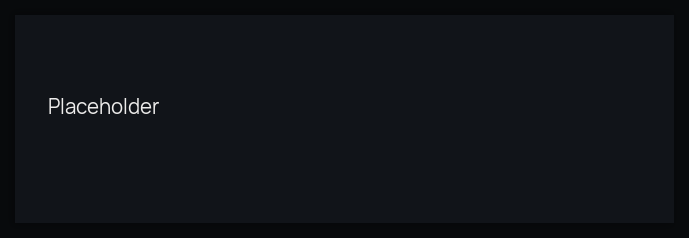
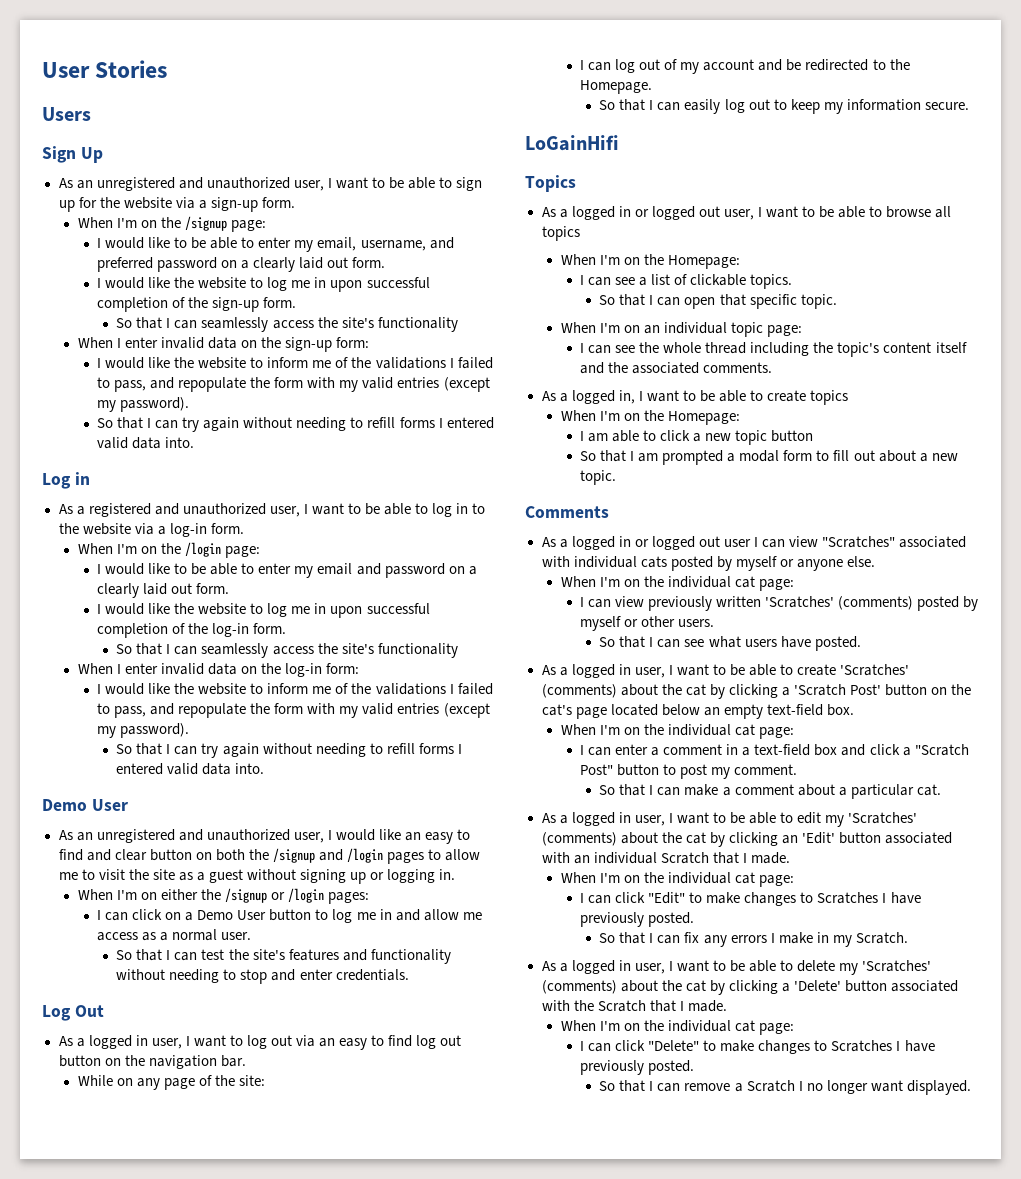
[48,98,159,114] Placeholder -> [42,60,168,78] [42,107,91,121] [42,146,103,163] [58,177,483,191] [58,197,295,212] [77,216,267,232] [97,237,454,252] [97,257,386,272] [97,277,430,292] [97,297,297,312] [116,317,458,332] [77,337,370,352] [97,357,493,369] [97,377,490,392] [97,397,190,412] [97,417,494,432] [97,437,195,449] [42,472,90,489] [58,503,486,517] [58,523,244,537] [77,542,261,558] [97,563,477,578] [97,583,230,598] [97,603,430,618] [97,623,287,638] [116,643,458,658] [77,663,360,677] [97,683,493,695] [97,703,490,718] [97,723,190,738] [116,743,462,758] [116,763,265,775] [42,799,128,811] [58,829,471,844] [58,848,481,864] [58,869,456,884] [77,888,370,904] [97,909,482,923] [97,929,252,941] [116,949,451,964] [116,969,409,984] [42,1005,104,1021] [58,1035,462,1050] [58,1055,246,1069] [77,1075,266,1090] [580,59,910,74] [580,80,653,94] [599,99,969,114] [525,135,619,151] [525,175,576,192] [541,206,952,220] [541,226,580,241] [560,254,740,269] [580,274,793,289] [599,294,837,309] [560,322,803,337] [580,342,967,357] [580,362,773,374] [541,390,849,405] [560,410,740,425] [580,430,814,445] [580,450,958,465] [580,470,617,485] [525,506,609,518] [541,536,967,550] [541,556,875,571] [560,576,795,591] [580,596,979,611] [580,616,715,631] [599,636,861,651] [541,664,910,678] [541,684,972,699] [541,704,854,719] [560,724,795,739] [580,744,969,756] [580,764,798,779] [599,784,941,799] [541,812,918,827] [541,832,952,847] [541,852,790,864] [560,872,795,887] [580,892,921,906] [580,912,695,927] [599,932,908,947] [541,960,932,975] [541,980,958,995] [541,1000,727,1012] [560,1020,795,1035] [580,1040,935,1054] [580,1060,695,1075] [599,1080,971,1095] User Stories // Users // Sign Up // As an unregistered and unauthorized user, I want to be able to sign up for the website via a sign-up form. // When I'm on the /signup page: // I would like to be able to enter my email, username, and preferred password on a clearly laid out form. // I would like the website to log me in upon successful completion of the sign-up form. // So that I can seamlessly access the site's functionality // When I enter invalid data on the sign-up form: // I would like the website to inform me of the validations I failed to pass, and repopulate the form with my valid entries (except my password). // So that I can try again without needing to refill forms I entered valid data into. // Log in // As a registered and unauthorized user, I want to be able to log in to the website via a log-in form. // When I'm on the /login page: // I would like to be able to enter my email and password on a clearly laid out form. // I would like the website to log me in upon successful completion of the log-in form. // So that I can seamlessly access the site's functionality // When I enter invalid data on the log-in form: // I would like the website to inform me of the validations I failed to pass, and repopulate the form with my valid entries (except my password). // So that I can try again without needing to refill forms I entered valid data into. // Demo User // As an unregistered and unauthorized user, I would like an easy to find and clear button on both the /signup and /login pages to allow me to visit the site as a guest without signing up or logging in. // When I'm on either the /signup or /login pages: // I can click on a Demo User button to log me in and allow me access as a normal user. // So that I can test the site's features and functionality without needing to stop and enter credentials. // Log Out // As a logged in user, I want to log out via an easy to find log out button on the navigation bar. // While on any page of the site: // I can log out of my account and be redirected to the Homepage. // So that I can easily log out to keep my information secure. // LoGainHifi // Topics // As a logged in or logged out user, I want to be able to browse all topics // When I'm on the Homepage: // I can see a list of clickable topics. // So that I can open that specific topic. // When I'm on an individual topic page: // I can see the whole thread including the topic's content itself and the associated comments. // As a logged in, I want to be able to create topics // When I'm on the Homepage: // I am able to click a new topic button // So that I am prompted a modal form to fill out about a new topic. // Comments // As a logged in or logged out user I can view "Scratches" associated with individual cats posted by myself or anyone else. // When I'm on the individual cat page: // I can view previously written 'Scratches' (comments) posted by myself or other users. // So that I can see what users have posted. // As a logged in user, I want to be able to create 'Scratches' (comments) about the cat by clicking a 'Scratch Post' button on the cat's page located below an empty text-field box. // When I'm on the individual cat page: // I can enter a comment in a text-field box and click a "Scratch Post" button to post my comment. // So that I can make a comment about a particular cat. // As a logged in user, I want to be able to edit my 'Scratches' (comments) about the cat by clicking an 'Edit' button associated with an individual Scratch that I made. // When I'm on the individual cat page: // I can click "Edit" to make changes to Scratches I have previously posted. // So that I can fix any errors I make in my Scratch. // As a logged in user, I want to be able to delete my 'Scratches' (comments) about the cat by clicking a 'Delete' button associated with the Scratch that I made. // When I'm on the individual cat page: // I can click "Delete" to make changes to Scratches I have previously posted. // So that I can remove a Scratch I no longer want displayed.

